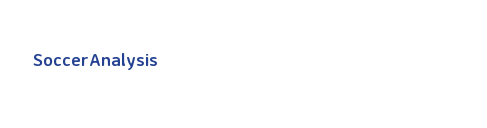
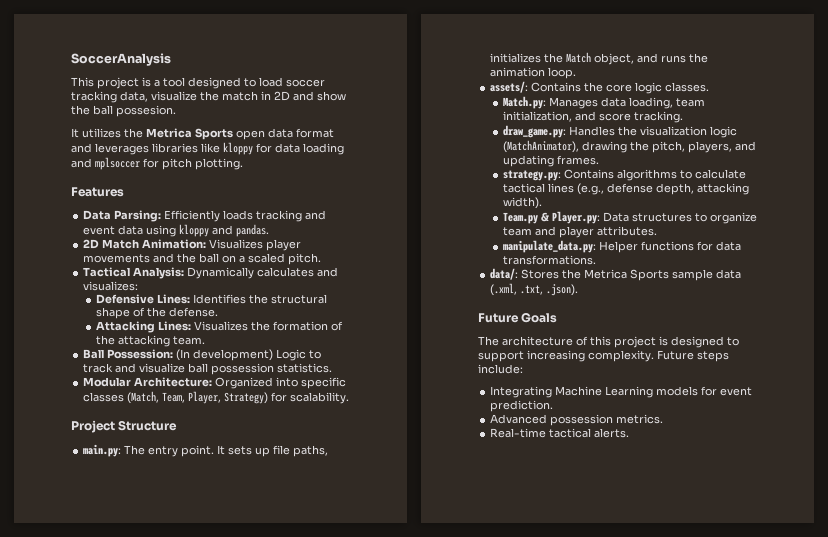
(158, 61) none -> [71,77,325,89] [71,91,346,103] [71,105,176,117] [71,128,334,140] [71,142,344,155] [71,157,243,170] [71,187,124,197] [83,210,327,222] [83,224,270,237] [83,239,302,251] [83,253,322,265] [83,267,339,279] [83,281,139,291] [95,294,327,304] [95,307,218,319] [95,321,343,333] [95,335,205,347] [83,349,322,361] [83,363,333,375] [83,377,347,389] [83,391,350,404] [71,420,178,433] [83,444,329,457] [490,52,709,65] [490,67,577,79] [490,81,710,94] [502,96,705,109] [502,111,683,123] [502,125,737,138] [502,140,756,153] [502,155,599,167] [502,169,746,181] [502,183,749,195] [502,197,542,209] [502,211,757,224] [502,226,657,238] [502,240,741,253] [502,255,596,265] [490,268,742,281] [490,283,579,296] [478,312,558,323] [478,336,739,348] [478,350,729,362] [478,364,523,374] [490,386,753,398] [490,400,554,412] [490,414,664,426] [490,428,630,438] // This project is a tool designed to load soccer tracking data, visualize the match in 2D and show the ball possesion. // It utilizes the Metrica Sports open data format and leverages libraries like kloppy for data loading and mplsoccer for pitch plotting. // Features // Data Parsing: Efficiently loads tracking and event data using kloppy and pandas. // 2D Match Animation: Visualizes player movements and the ball on a scaled pitch. // Tactical Analysis: Dynamically calculates and visualizes: // Defensive Lines: Identifies the structural shape of the defense. // Attacking Lines: Visualizes the formation of the attacking team. // Ball Possession: (In development) Logic to track and visualize ball possession statistics. // Modular Architecture: Organized into specific classes (Match, Team, Player, Strategy) for scalability. // Project Structure // main.py: The entry point. It sets up file paths, initializes the Match object, and runs the animation loop. // assets/: Contains the core logic classes. // Match.py: Manages data loading, team initialization, and score tracking. // draw_game.py: Handles the visualization logic (MatchAnimator), drawing the pitch, players, and updating frames. // strategy.py: Contains algorithms to calculate tactical lines (e.g., defense depth, attacking width). // Team.py & Player.py: Data structures to organize team and player attributes. // manipulate_data.py: Helper functions for data transformations. // data/: Stores the Metrica Sports sample data (.xml, .txt, .json). // Future Goals // The architecture of this project is designed to support increasing complexity. Future steps include: // Integrating Machine Learning models for event prediction. // Advanced possession metrics. // Real-time tactical alerts.

